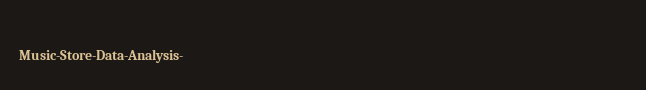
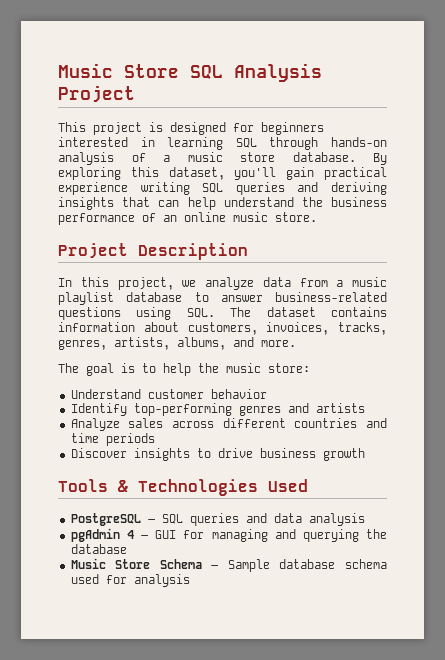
[19,49,183,63] Music-Store-Data-Analysis- -> [58,63,322,82] [58,85,135,103] [58,122,324,135] [58,137,387,150] [58,152,387,165] [58,167,388,180] [58,182,387,195] [58,197,387,210] [58,212,317,225] [58,243,248,260] [58,277,387,290] [58,292,387,305] [58,307,387,320] [58,322,387,335] [58,337,296,350] [58,363,310,376] [70,389,267,399] [70,403,365,416] [70,418,388,431] [70,433,155,446] [70,448,365,461] [58,479,308,496] [70,513,365,526] [70,528,387,542] [70,544,127,554] [70,558,388,572] [70,574,190,587] Music Store SQL Analysis Project // This project is designed for beginners interested in learning SQL through hands-on analysis of a music store database. By exploring this dataset, you'll gain practical experience writing SQL queries and deriving insights that can help understand the business performance of an online music store. // Project Description // In this project, we analyze data from a music playlist database to answer business-related questions using SQL. The dataset contains information about customers, invoices, tracks, genres, artists, albums, and more. // The goal is to help the music store: // Understand customer behavior // Identify top-performing genres and artists // Analyze sales across different countries and time periods // Discover insights to drive business growth // Tools & Technologies Used // PostgreSQL – SQL queries and data analysis // pgAdmin 4 – GUI for managing and querying the database // Music Store Schema – Sample database schema used for analysis

